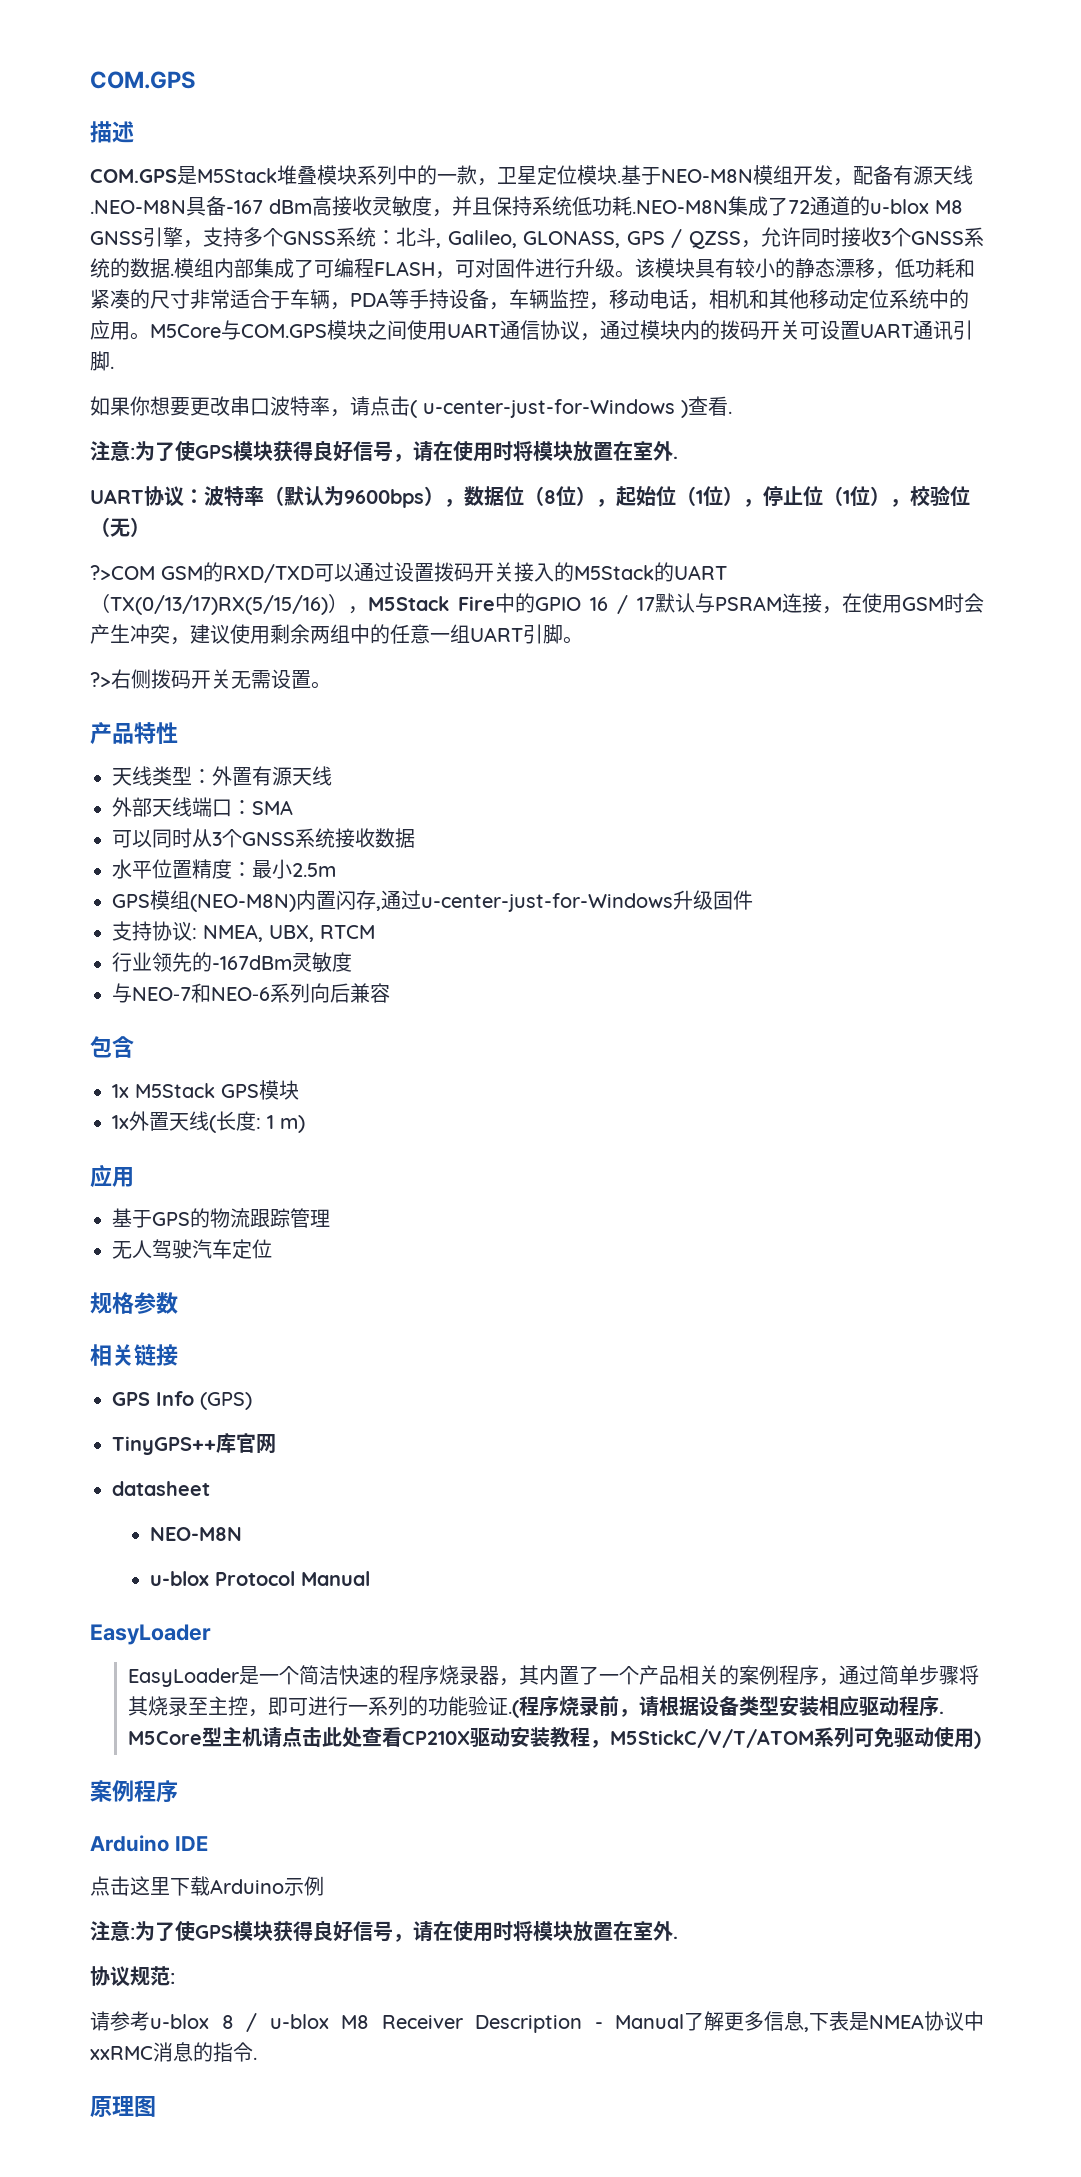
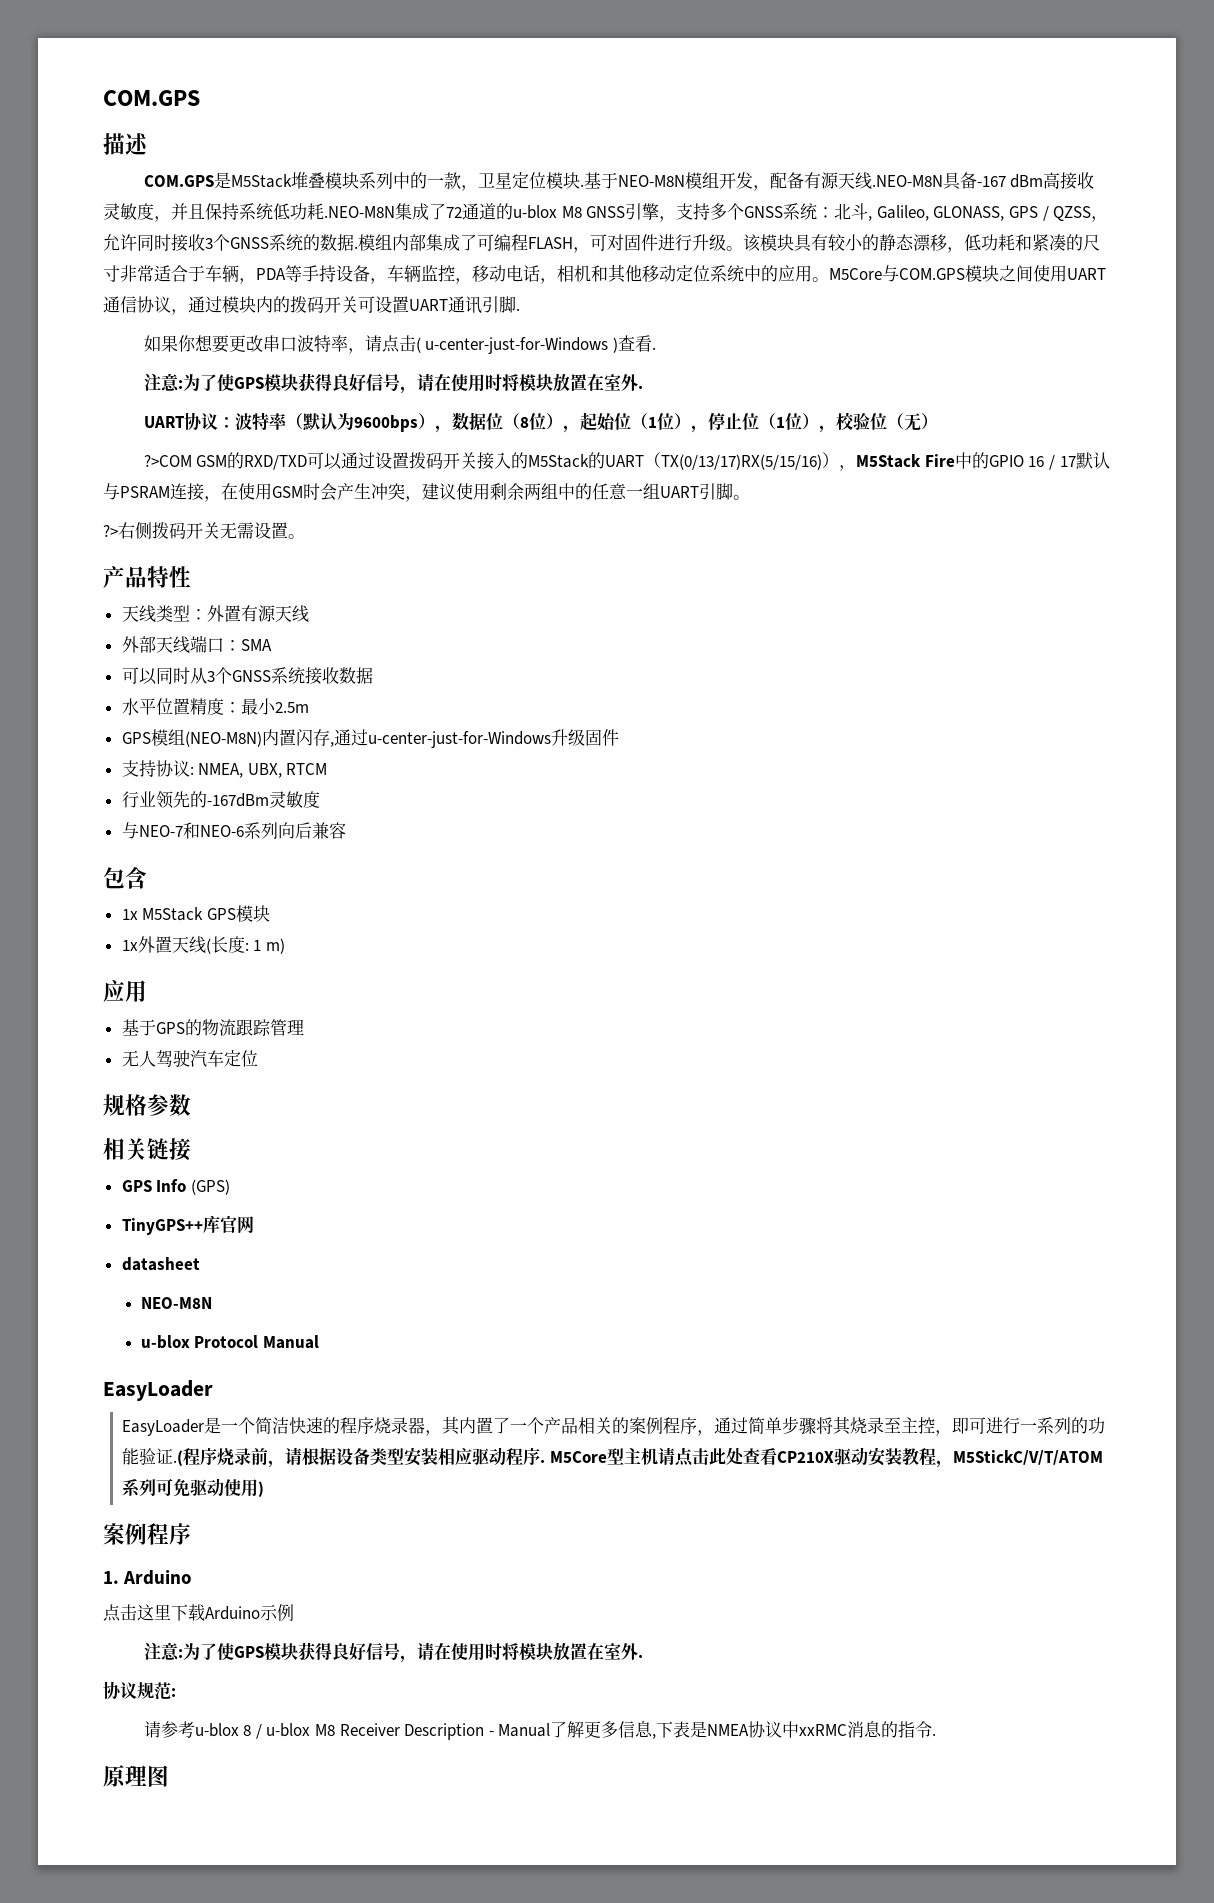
[90,1835,208,1852] Arduino IDE -> [103,1570,193,1585] 1. Arduino

